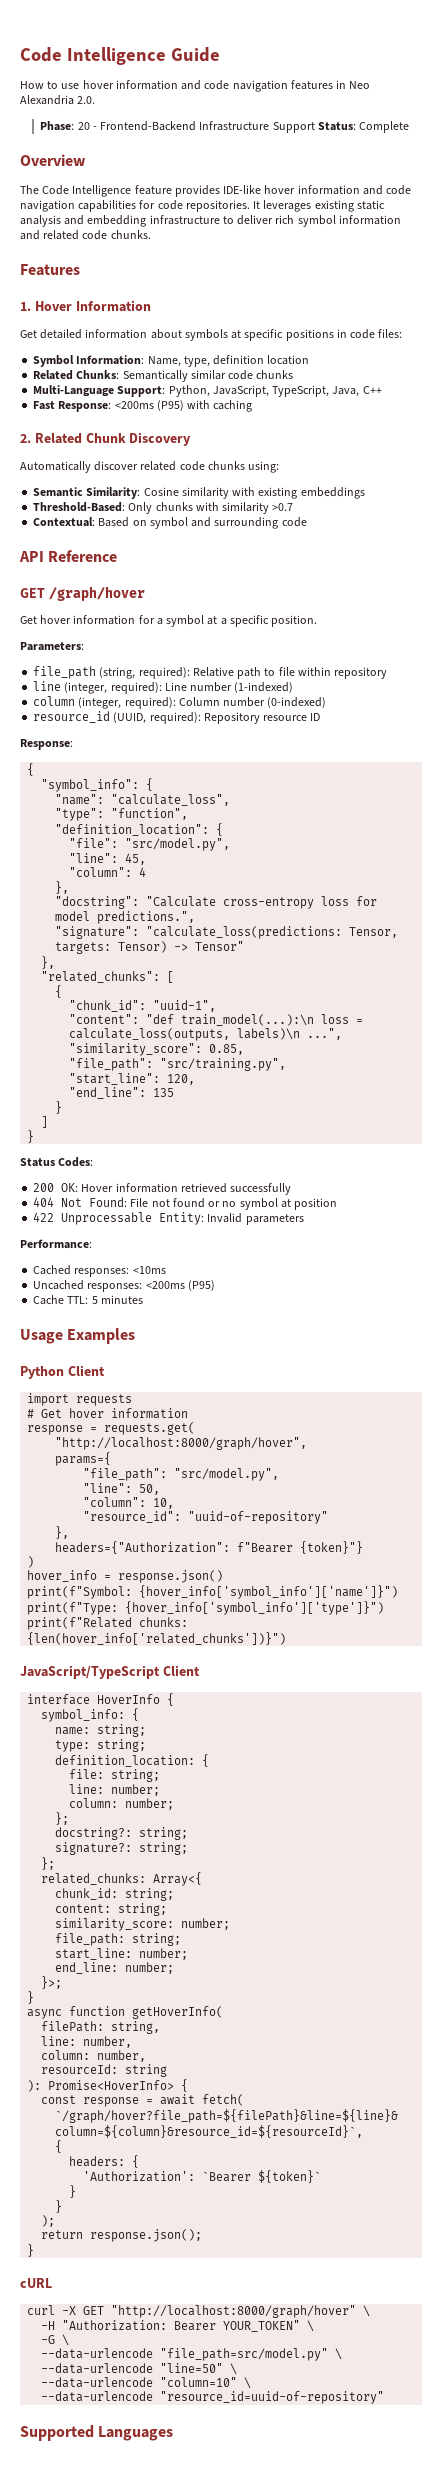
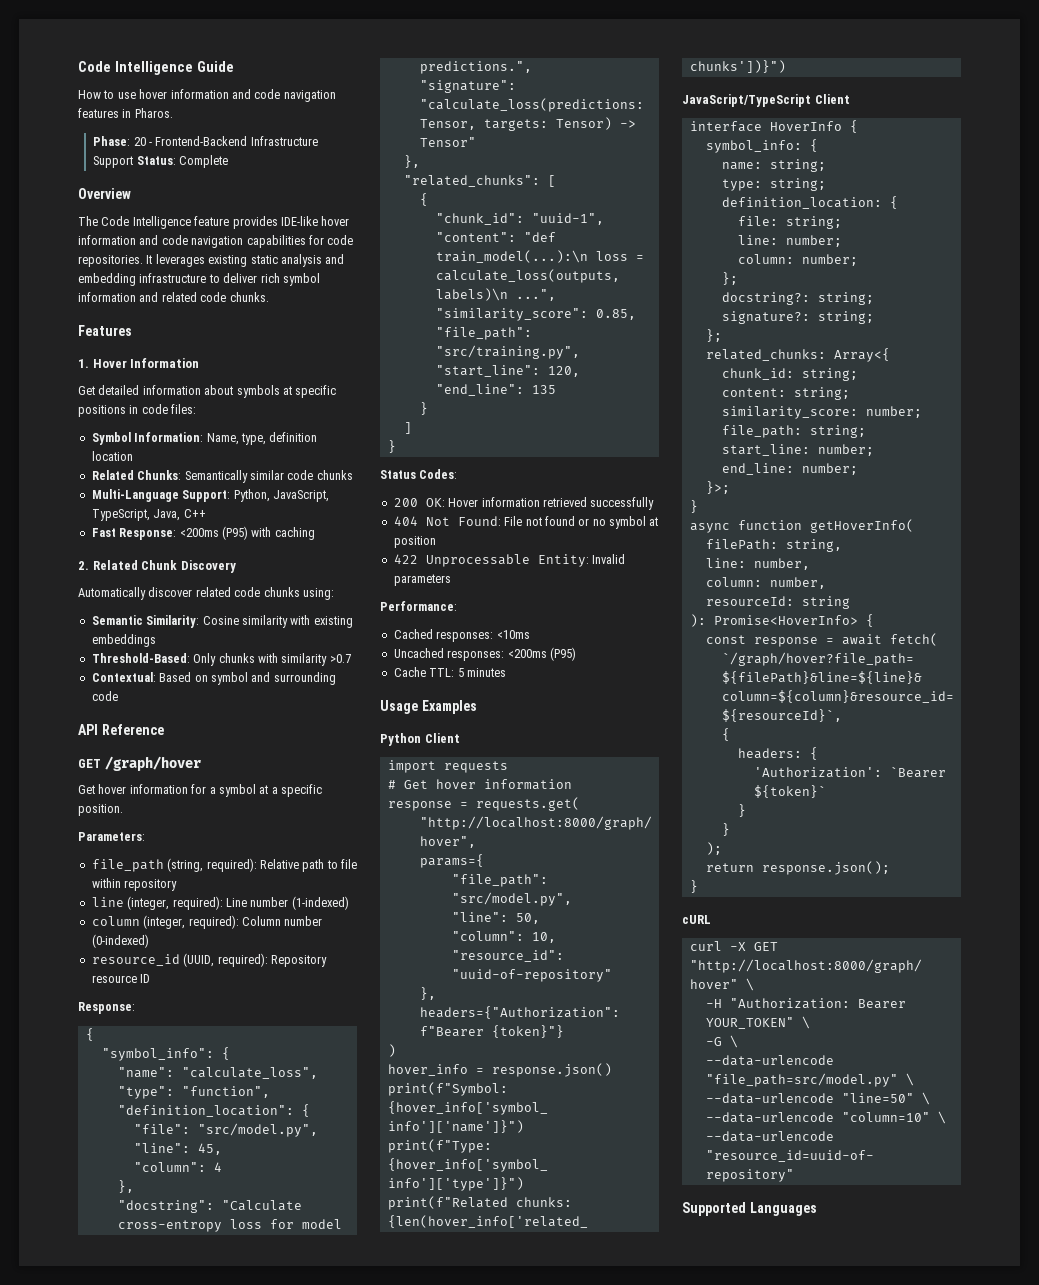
[349,81,371,89] [20,95,96,105] Neo Alexandria 2.0. -> [134,108,173,118] Pharos.

